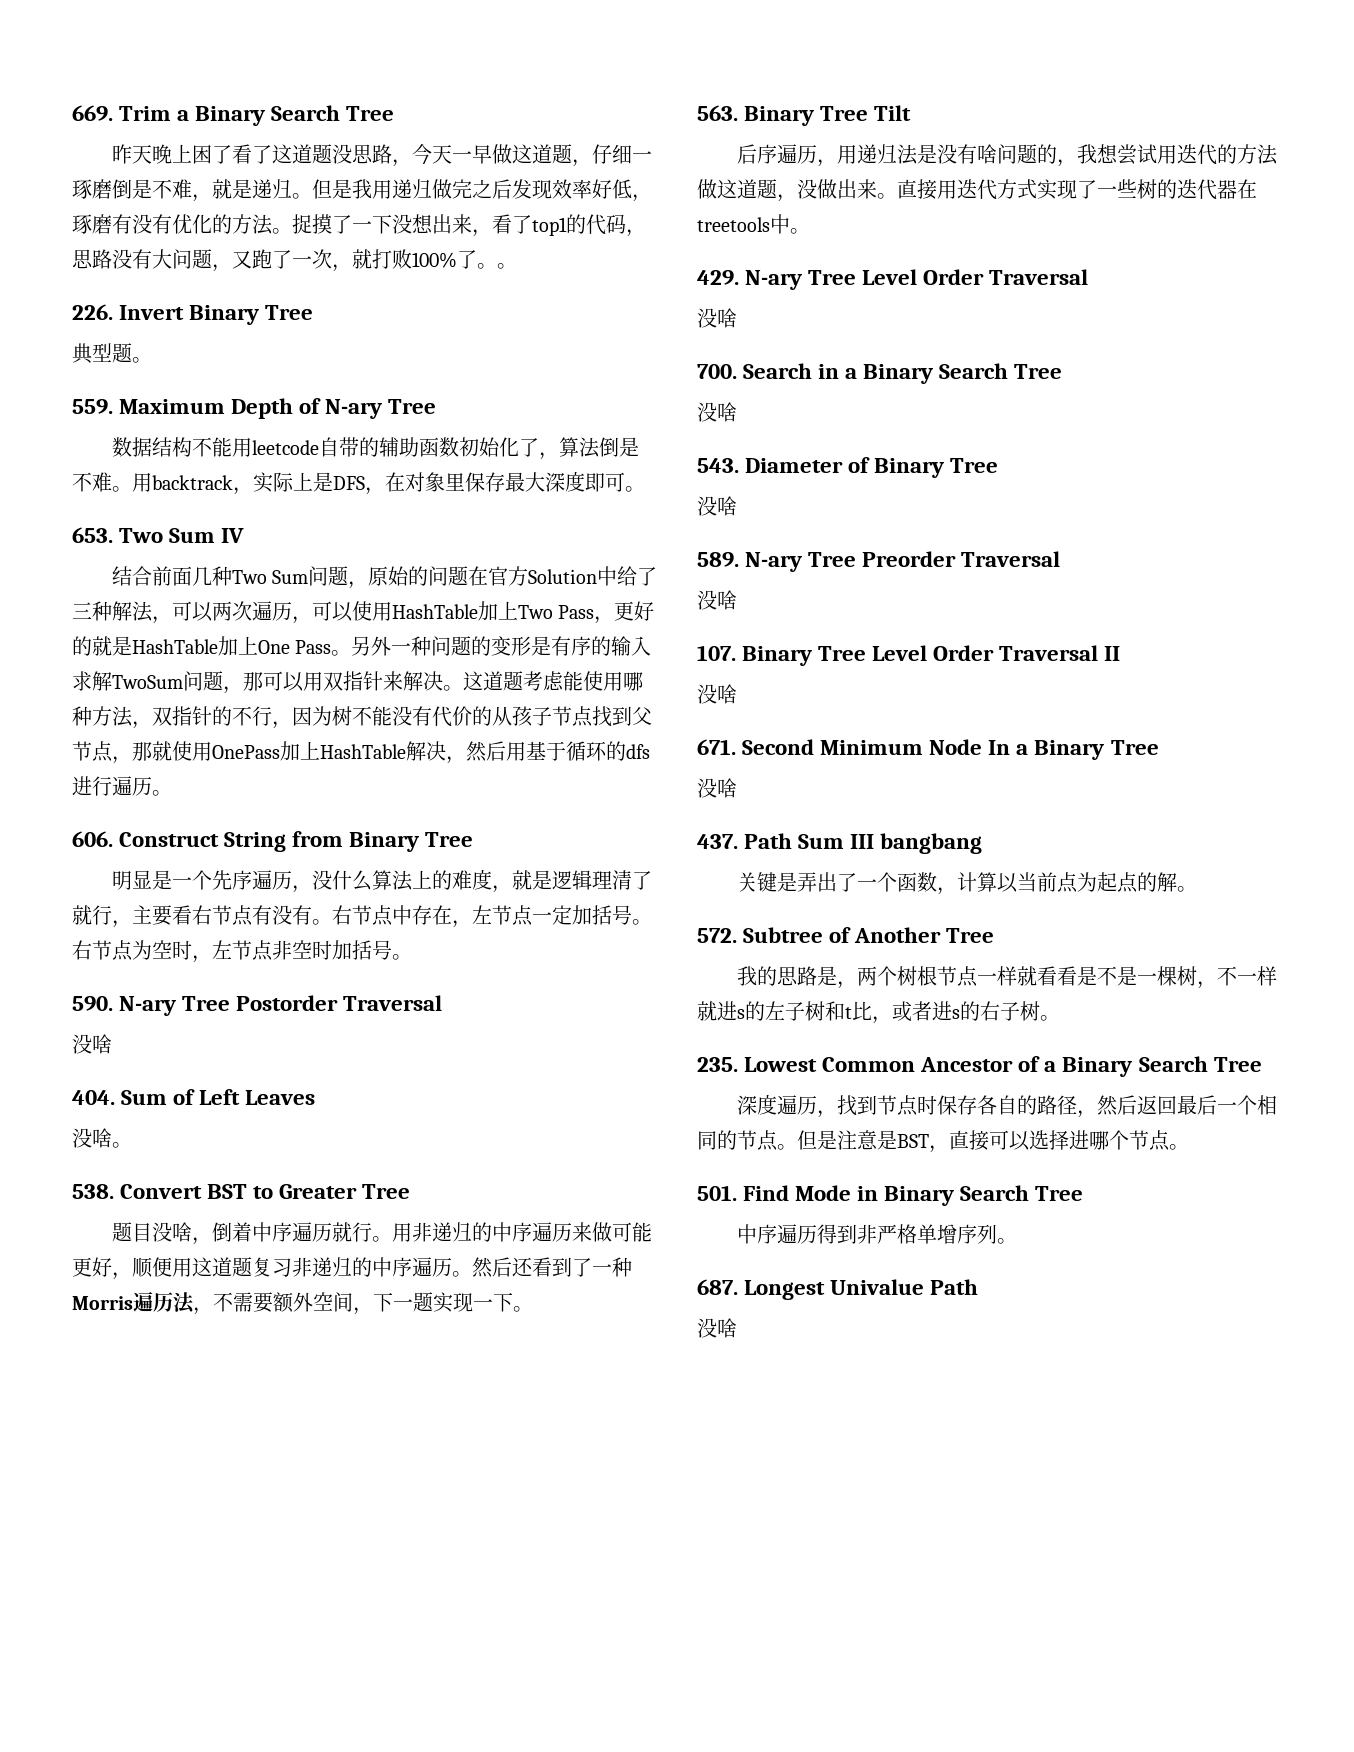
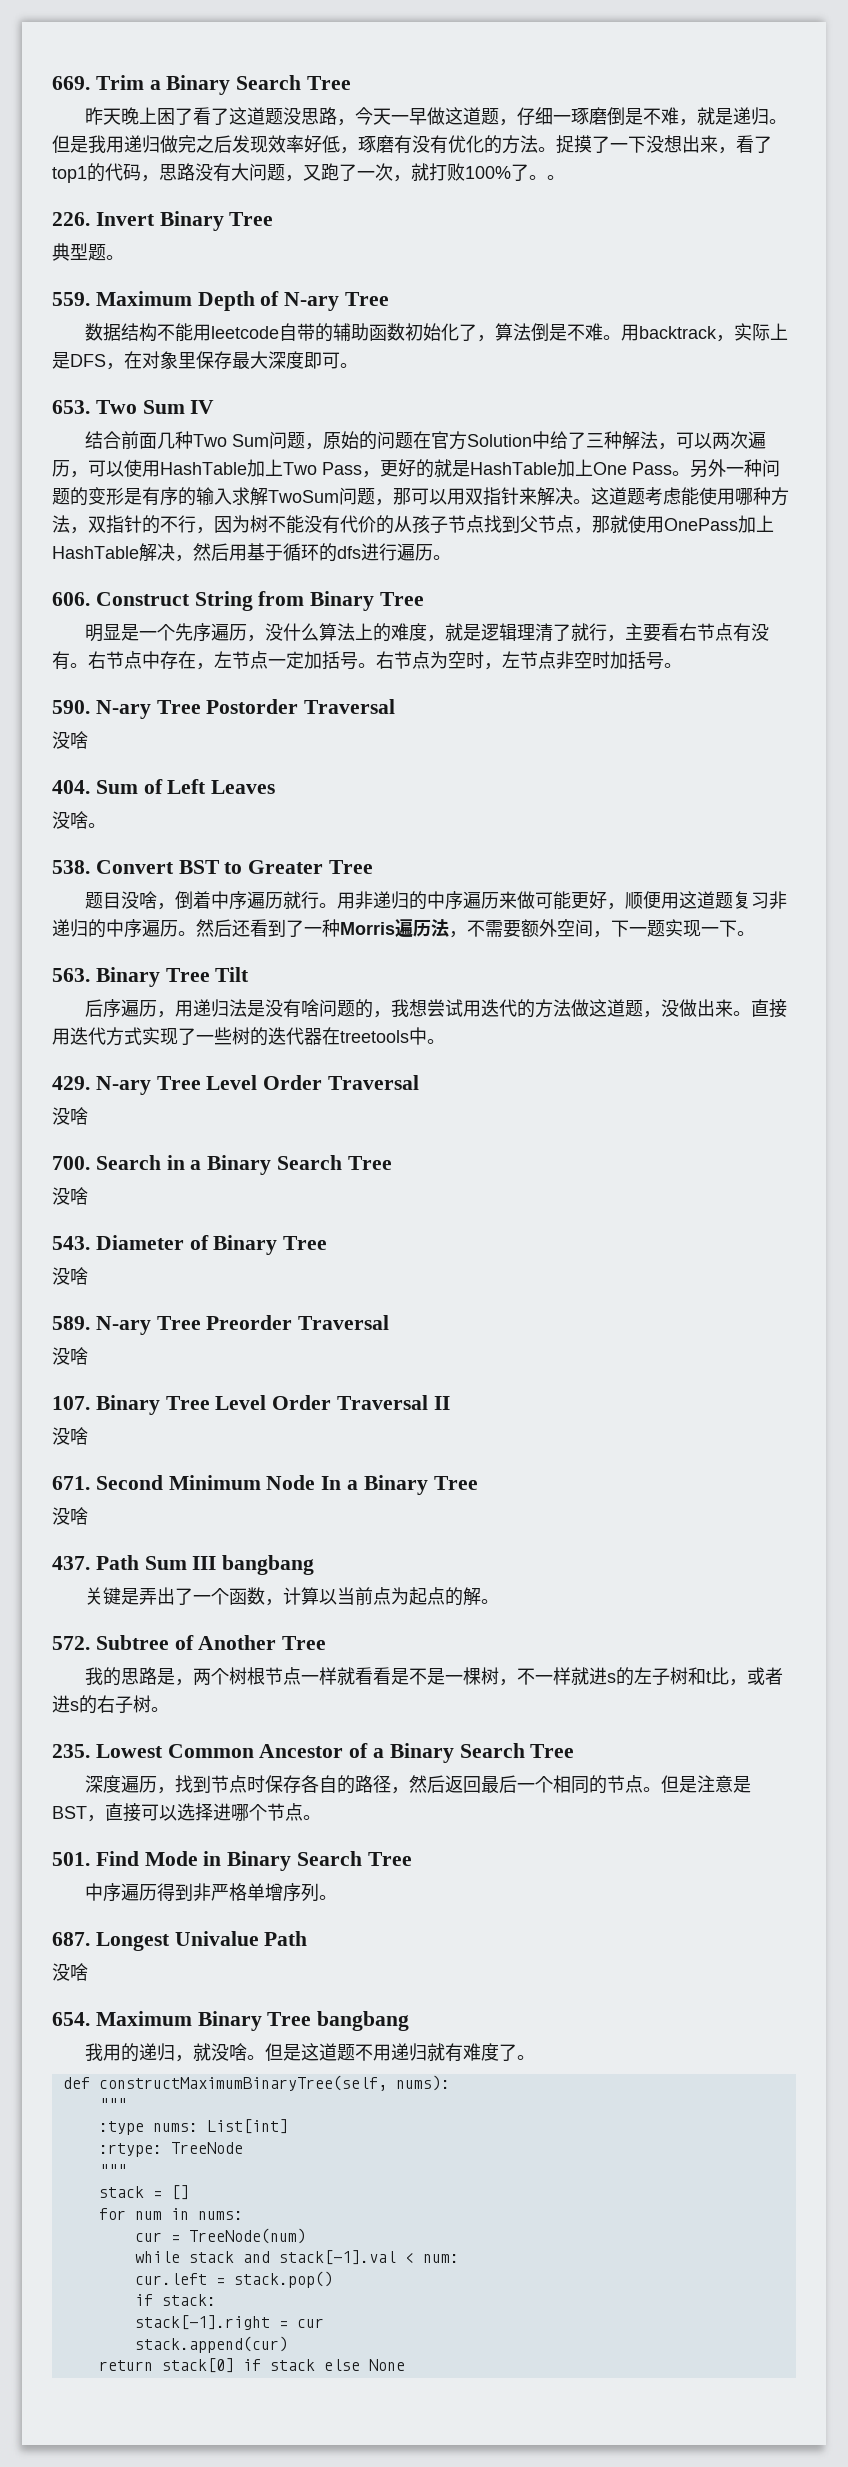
(737, 1328) none -> [52,2011,410,2031] [85,2043,536,2062] [62,2075,450,2091] [98,2098,126,2110] [98,2119,288,2135] [98,2142,243,2157] [98,2164,126,2176] [98,2185,189,2200] [98,2208,243,2220] [134,2228,306,2244] [134,2250,459,2265] [134,2271,333,2288] [134,2294,216,2306] [134,2315,324,2330] [134,2336,288,2353] [98,2358,405,2373] // 654. Maximum Binary Tree bangbang // 我用的递归，就没啥。但是这道题不用递归就有难度了。 // def constructMaximumBinaryTree(self, nums): // """ // :type nums: List[int] // :rtype: TreeNode // """ // stack = [] // for num in nums: // cur = TreeNode(num) // while stack and stack[-1].val < num: // cur.left = stack.pop() // if stack: // stack[-1].right = cur // stack.append(cur) // return stack[0] if stack else None

